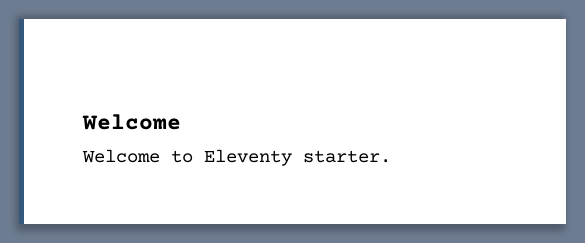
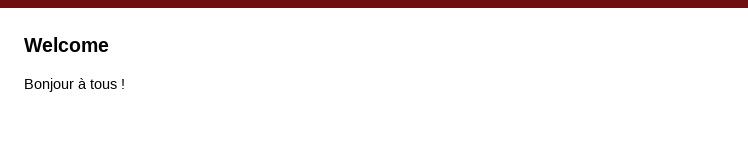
[82,149,391,166] Welcome to Eleventy starter. -> [24,78,125,92] Bonjour à tous !

